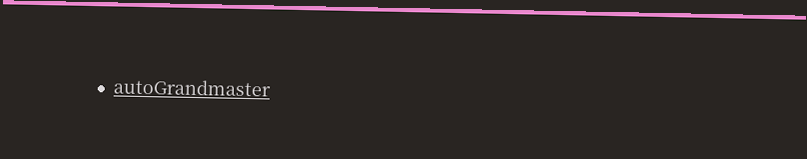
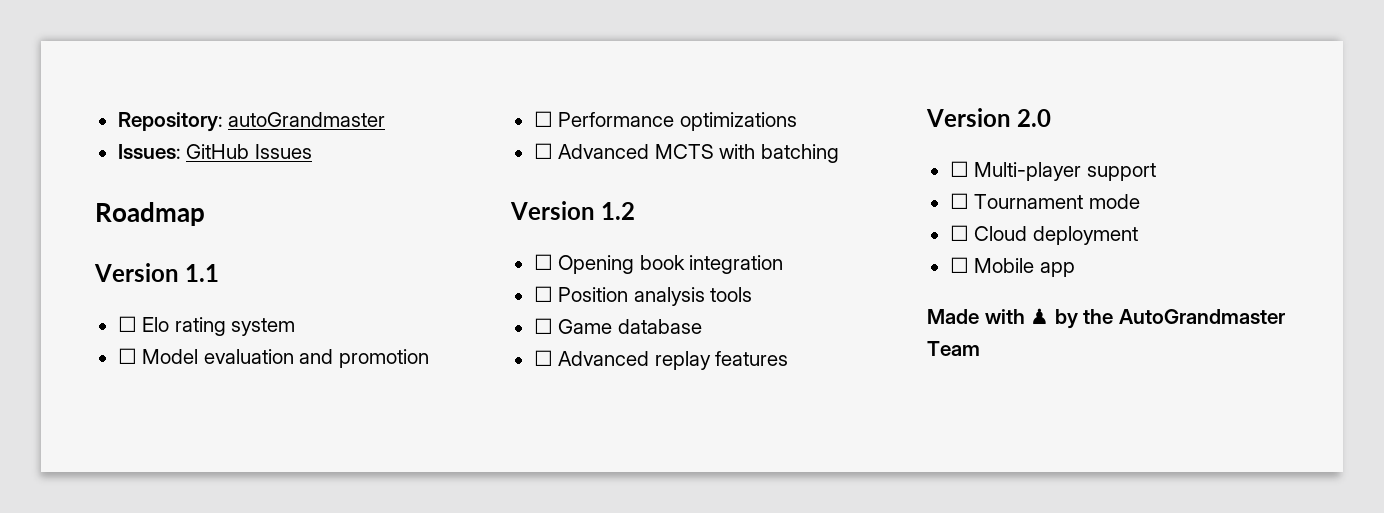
(112, 87) none -> [117,112,223,132] Repository:
(271, 87) none -> [117,144,312,159] [95,202,205,226] [94,263,220,282] [117,316,296,336] [117,348,429,368] [533,111,797,131] [533,143,839,163] [510,201,636,220] [533,254,784,274] [533,286,753,306] [533,318,702,334] [533,350,789,370] [926,108,1052,127] [949,161,1156,181] [949,193,1140,209] [949,225,1138,245] [949,257,1075,277] [927,308,1285,329] [927,341,980,356] // Issues: GitHub Issues // Roadmap // Version 1.1 // ☐ Elo rating system // ☐ Model evaluation and promotion // ☐ Performance optimizations // ☐ Advanced MCTS with batching // Version 1.2 // ☐ Opening book integration // ☐ Position analysis tools // ☐ Game database // ☐ Advanced replay features // Version 2.0 // ☐ Multi-player support // ☐ Tournament mode // ☐ Cloud deployment // ☐ Mobile app // Made with ♟ by the AutoGrandmaster Team

